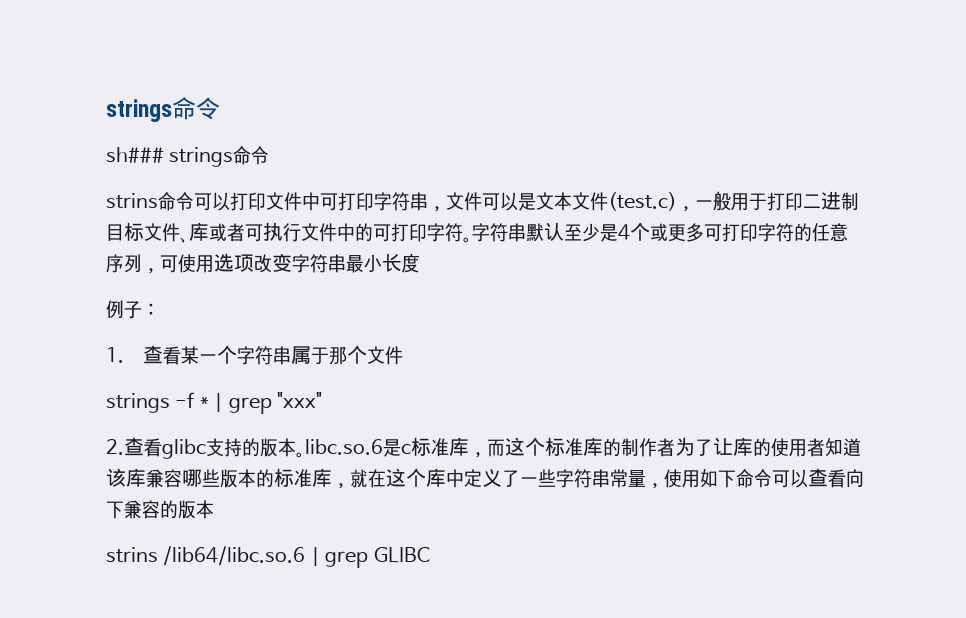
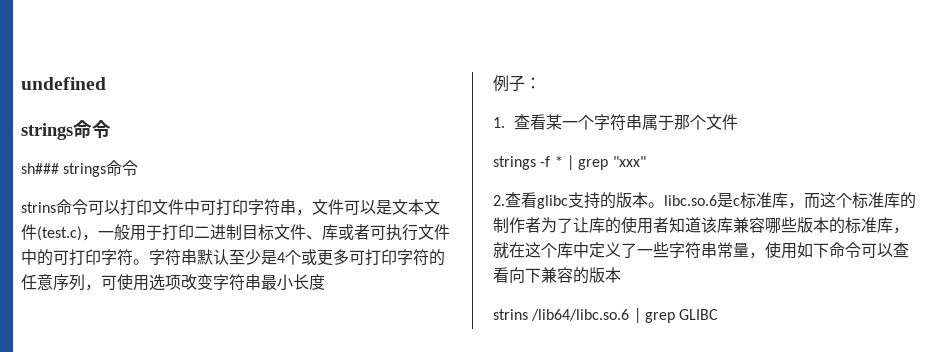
(106, 110) none -> [21,77,106,90] undefined //

